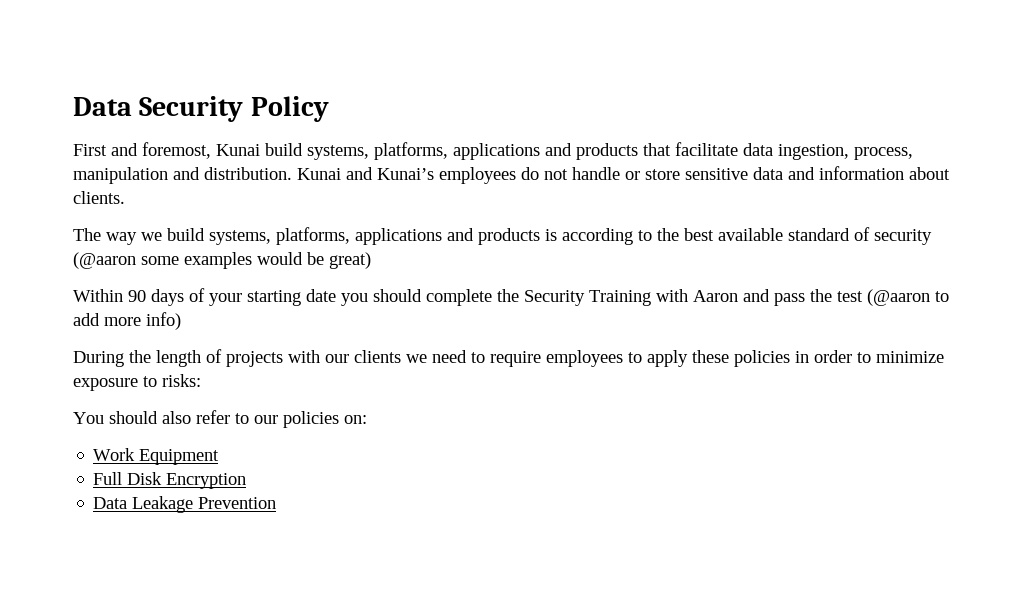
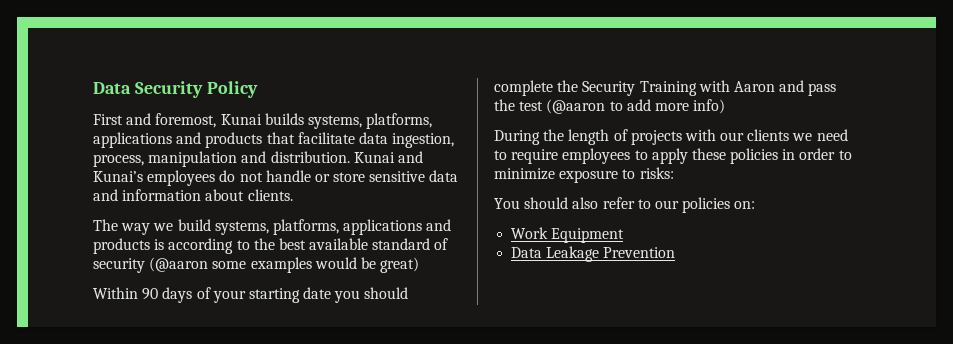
[265,143,303,156] build -> [264,113,304,125] builds
[93,472,247,489] // Full Disk Encryption -> (625, 235) none

